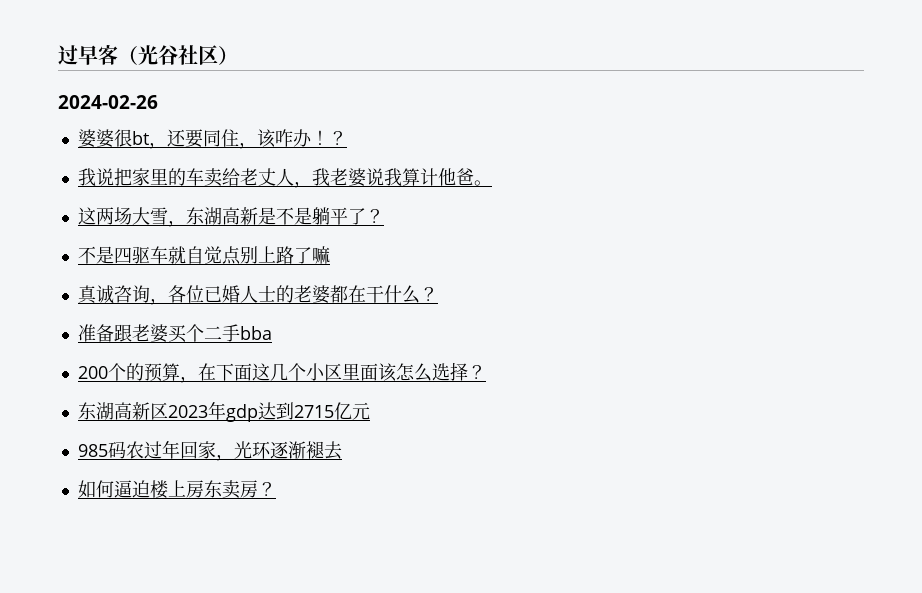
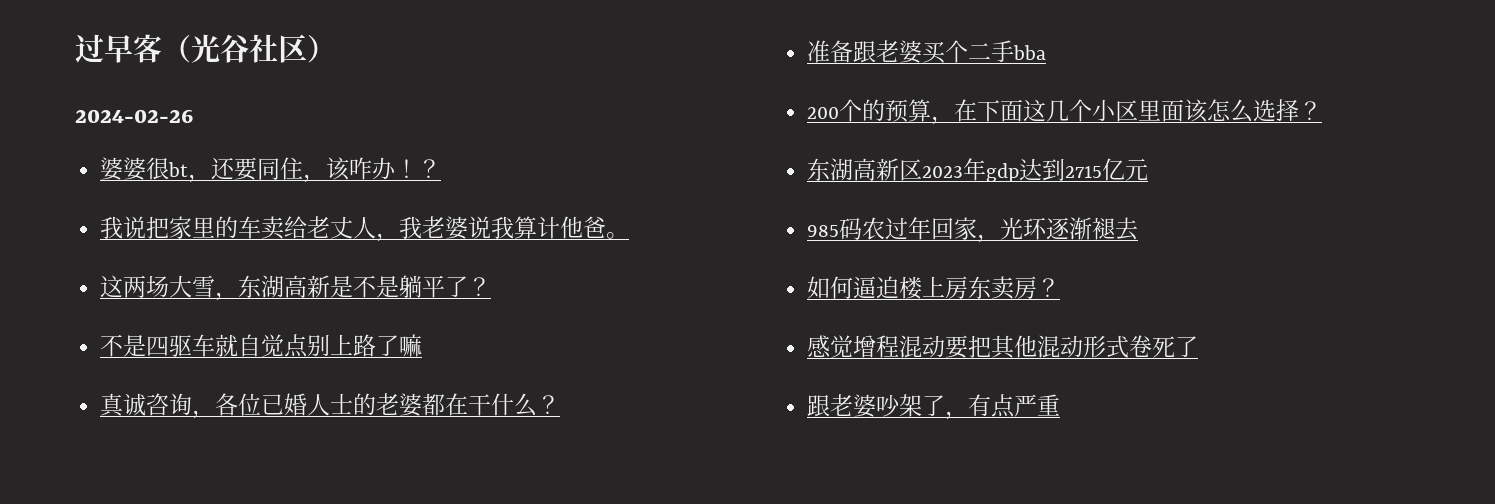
(276, 489) none -> [807,335,1199,359] [807,394,1061,420] // 感觉增程混动要把其他混动形式卷死了 // 跟老婆吵架了，有点严重

